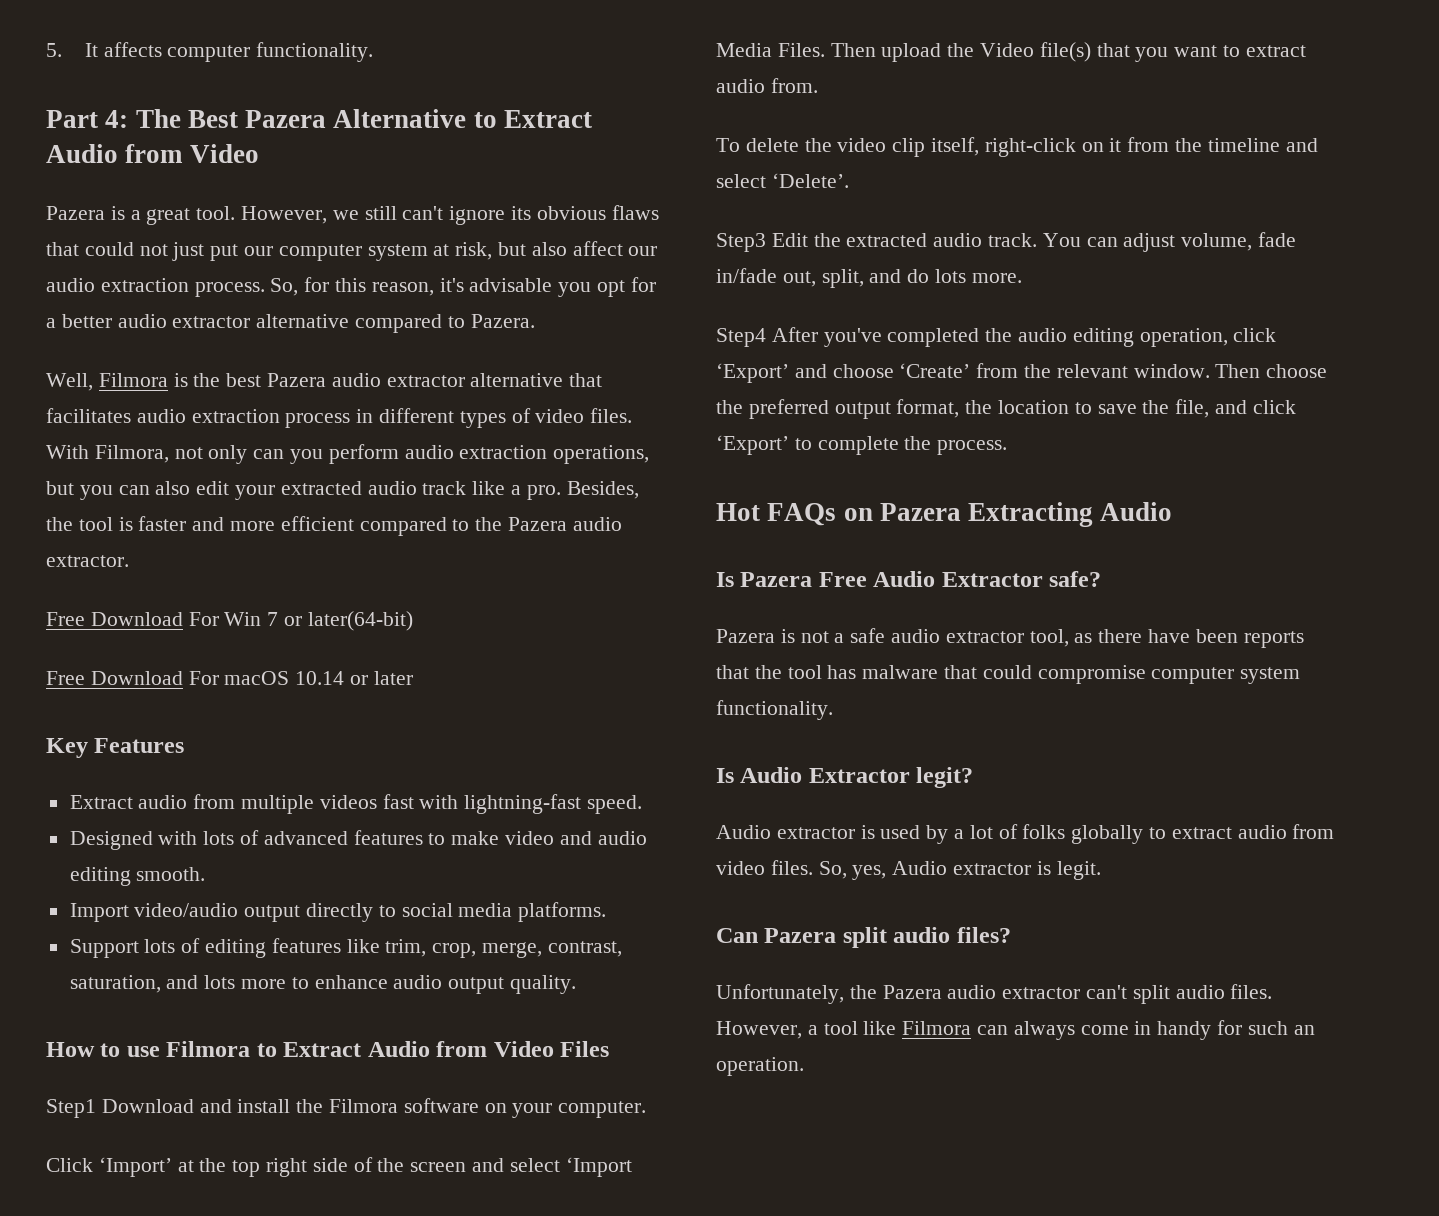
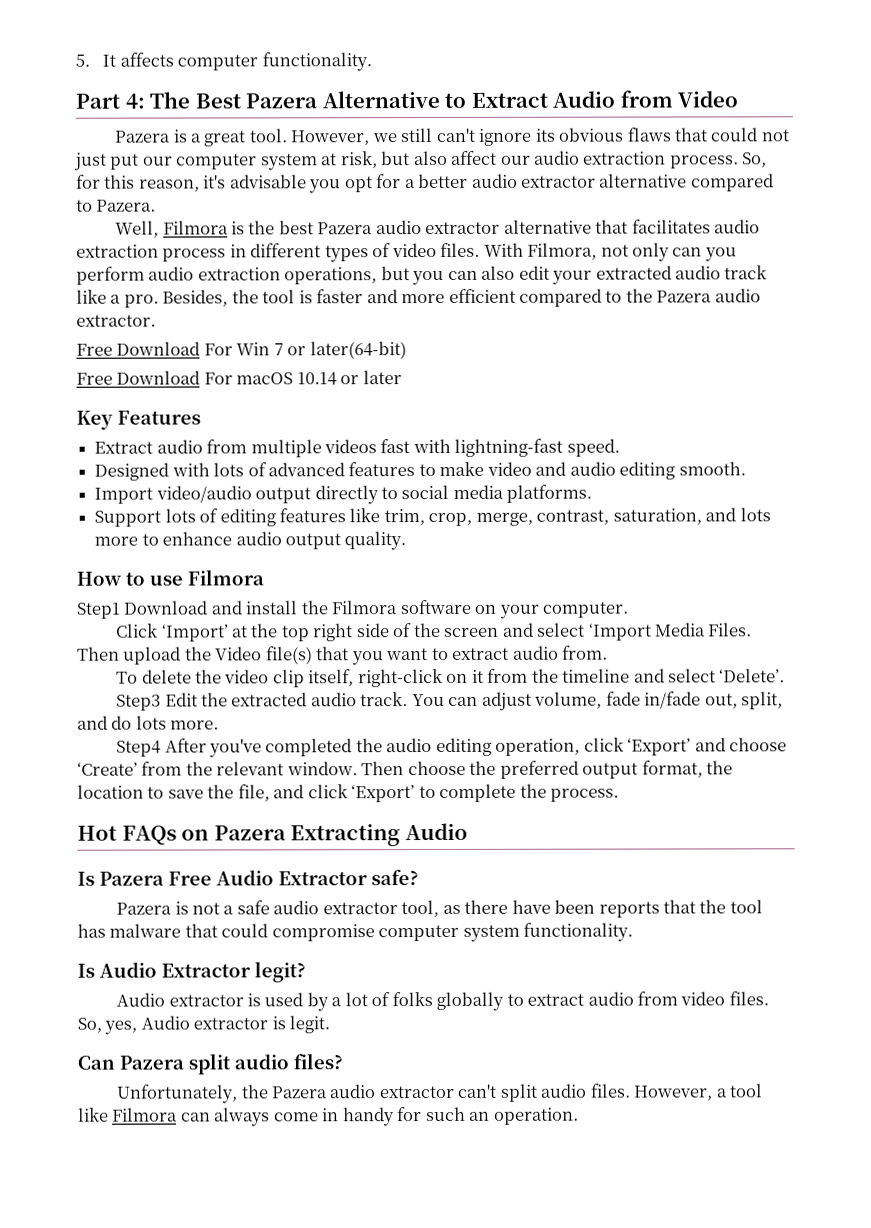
[256,1041,610,1057] to Extract Audio from Video Files -> (264, 577) none

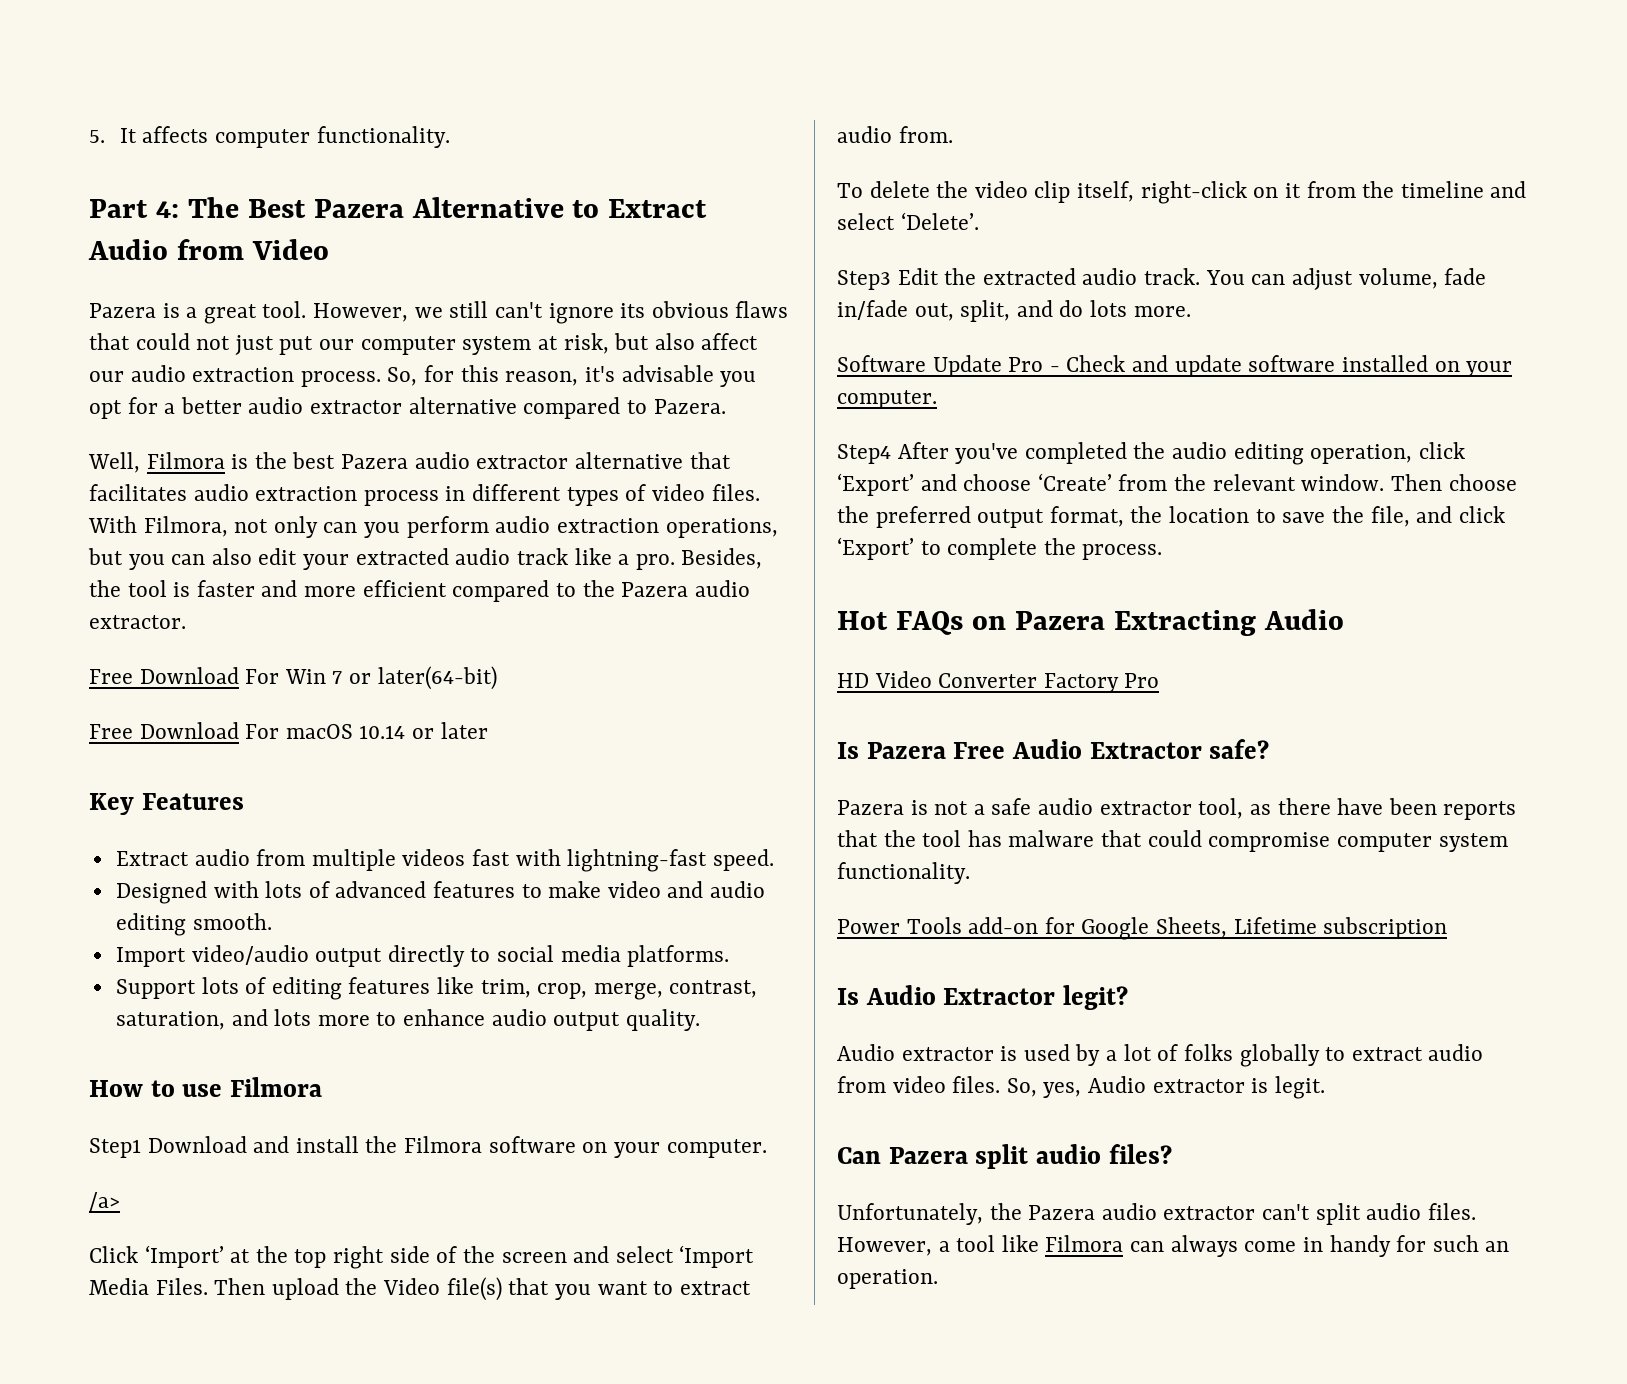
(630, 609) none -> [89,1192,120,1211] // /a>
(220, 725) none -> [837,355,1513,377] [837,390,937,409] // Software Update Pro - Check and update software installed on your computer.
(468, 831) none -> [837,671,1160,693] // HD Video Converter Factory Pro
(634, 932) none -> [837,917,1448,940] // Power Tools add-on for Google Sheets, Lifetime subscription

